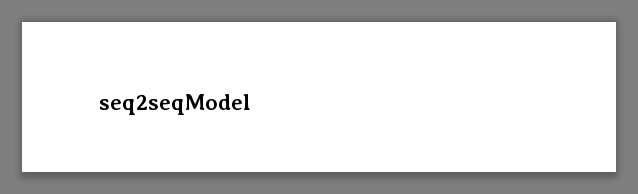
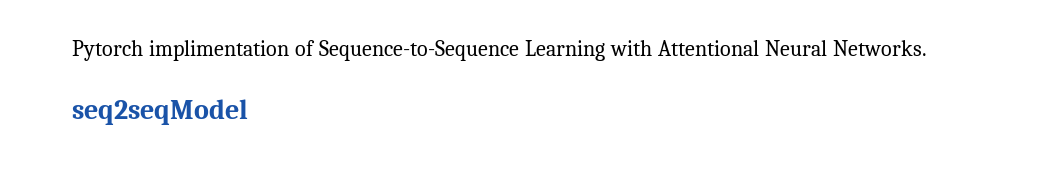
(99, 104) none -> [72,40,927,61] Pytorch implimentation of Sequence-to-Sequence Learning with Attentional Neural Networks. //

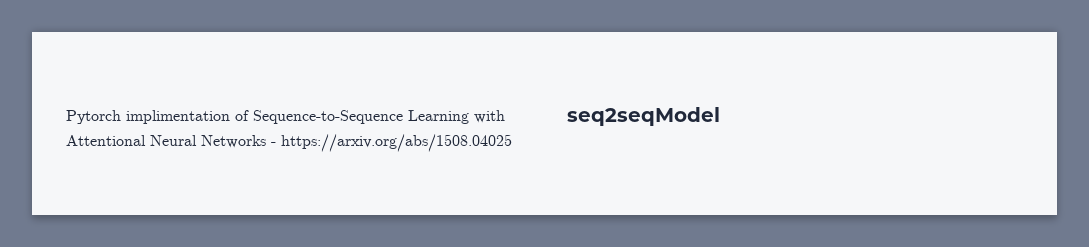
[832,40,927,56] Networks. -> [201,134,512,152] Networks - https://arxiv.org/abs/1508.04025

